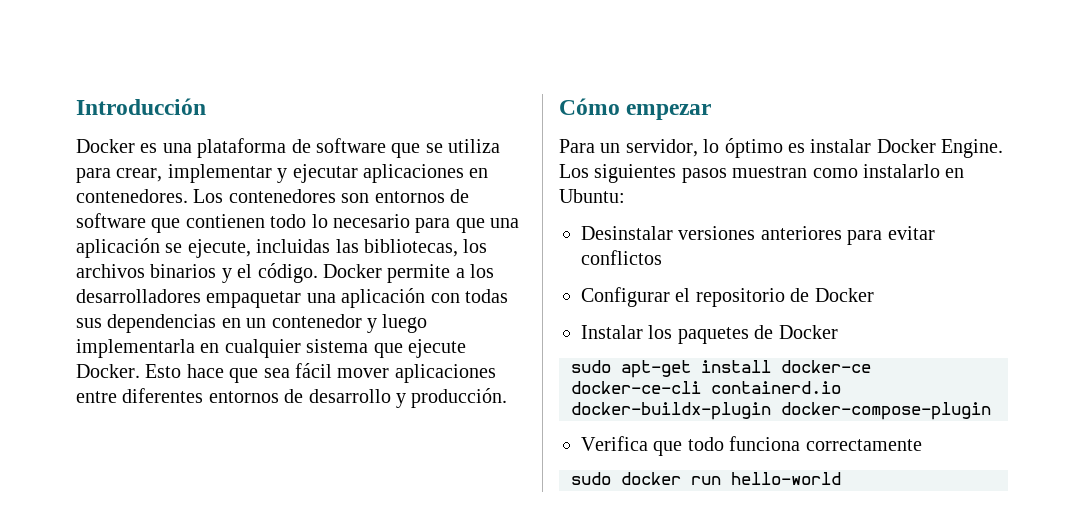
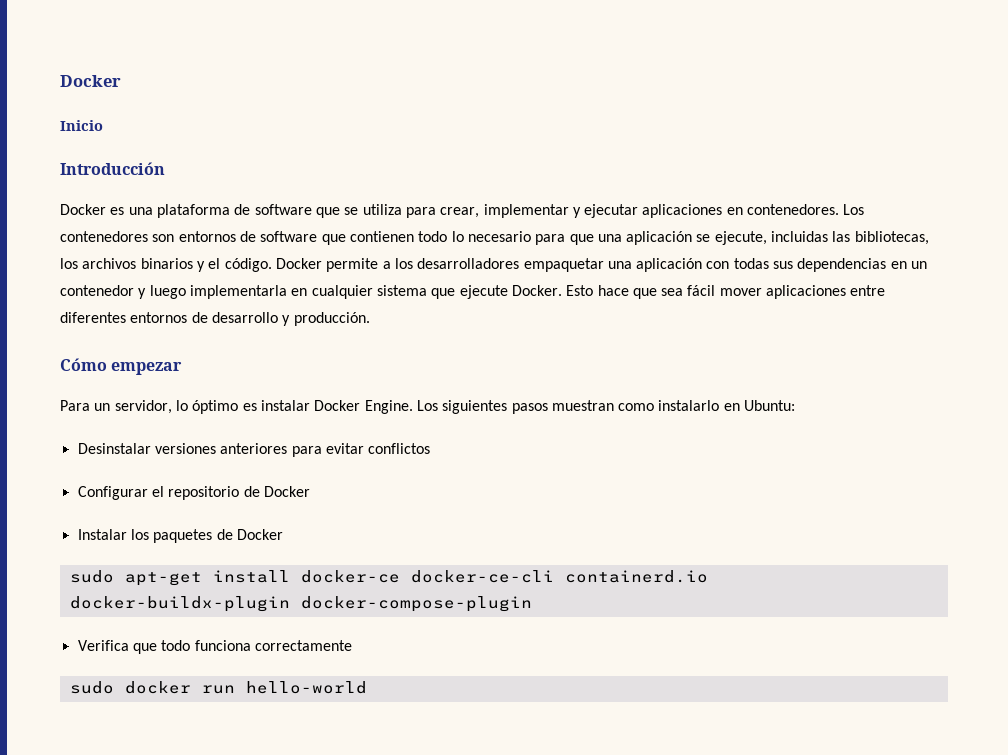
(76, 106) none -> [60,75,121,87] [60,120,103,131] Docker // Inicio //

